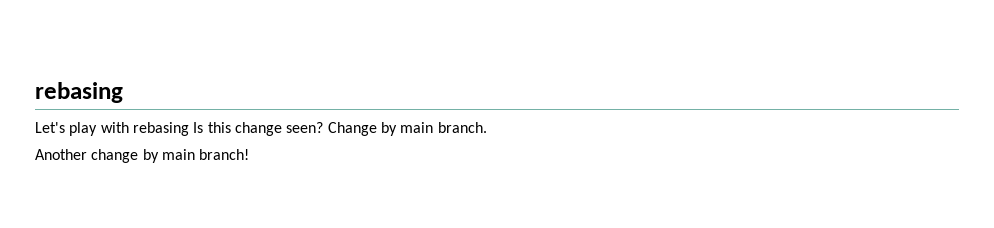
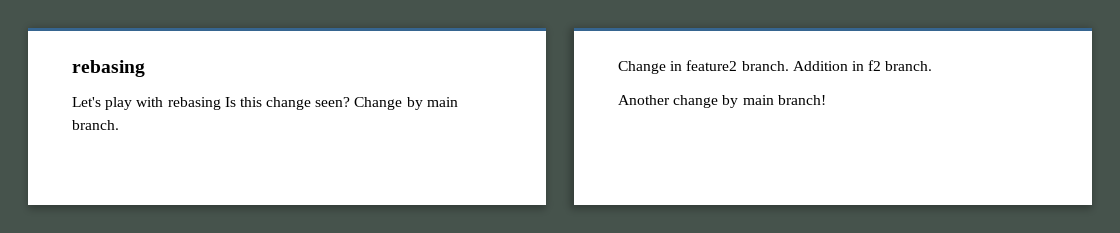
(487, 127) none -> [618,60,933,74] // Change in feature2 branch. Addition in f2 branch.

